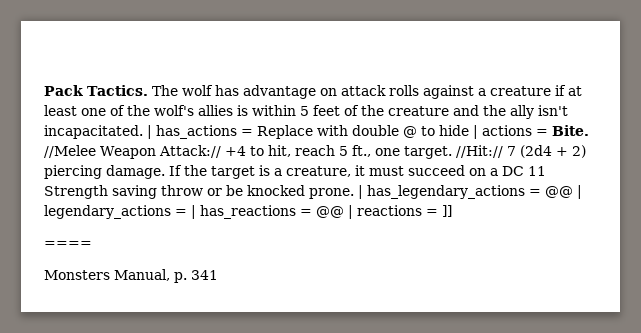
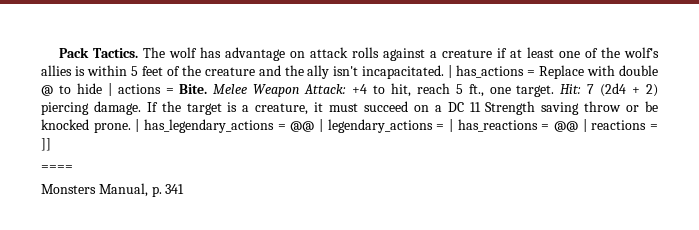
[44,145,221,159] //Melee Weapon Attack:// -> [213,84,347,97] Melee Weapon Attack:
[455,145,503,158] //Hit:// -> [560,84,582,94] Hit:

